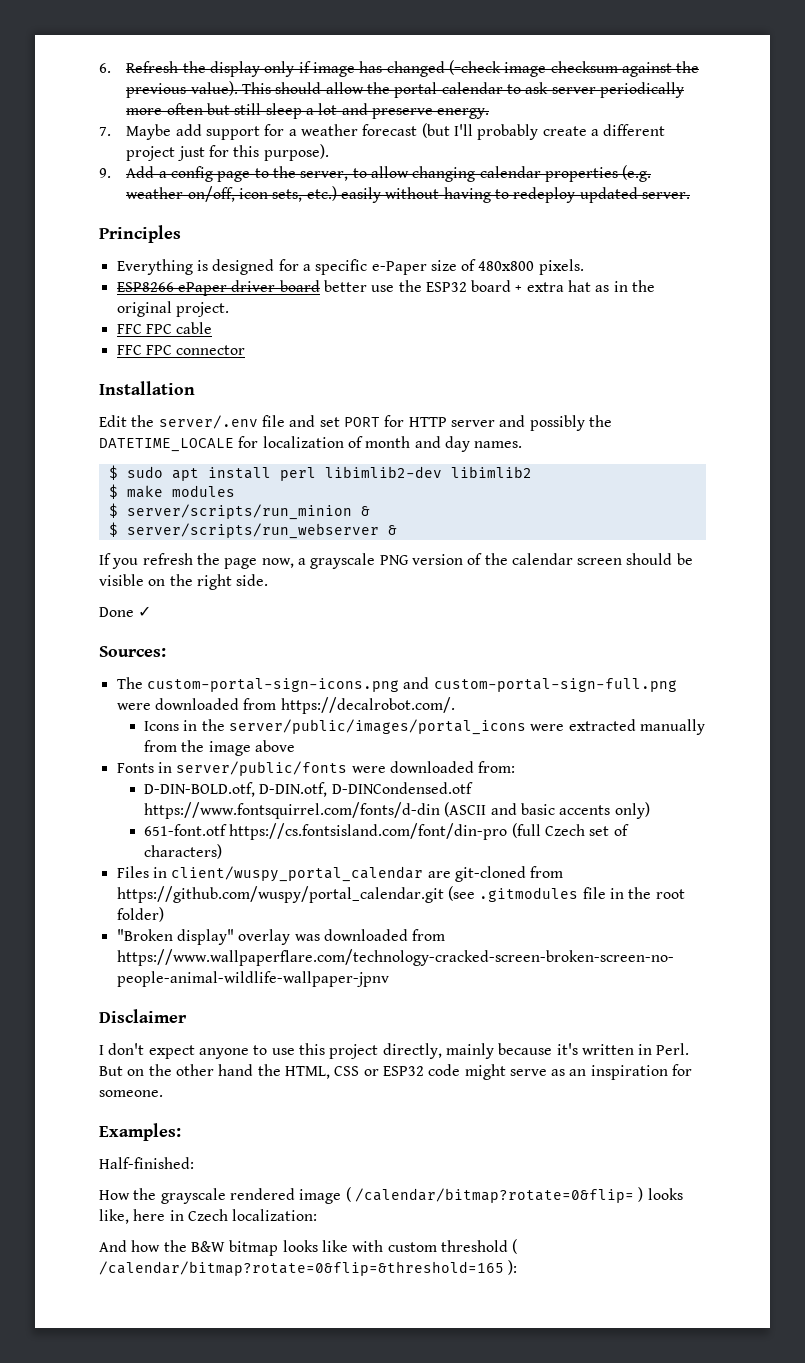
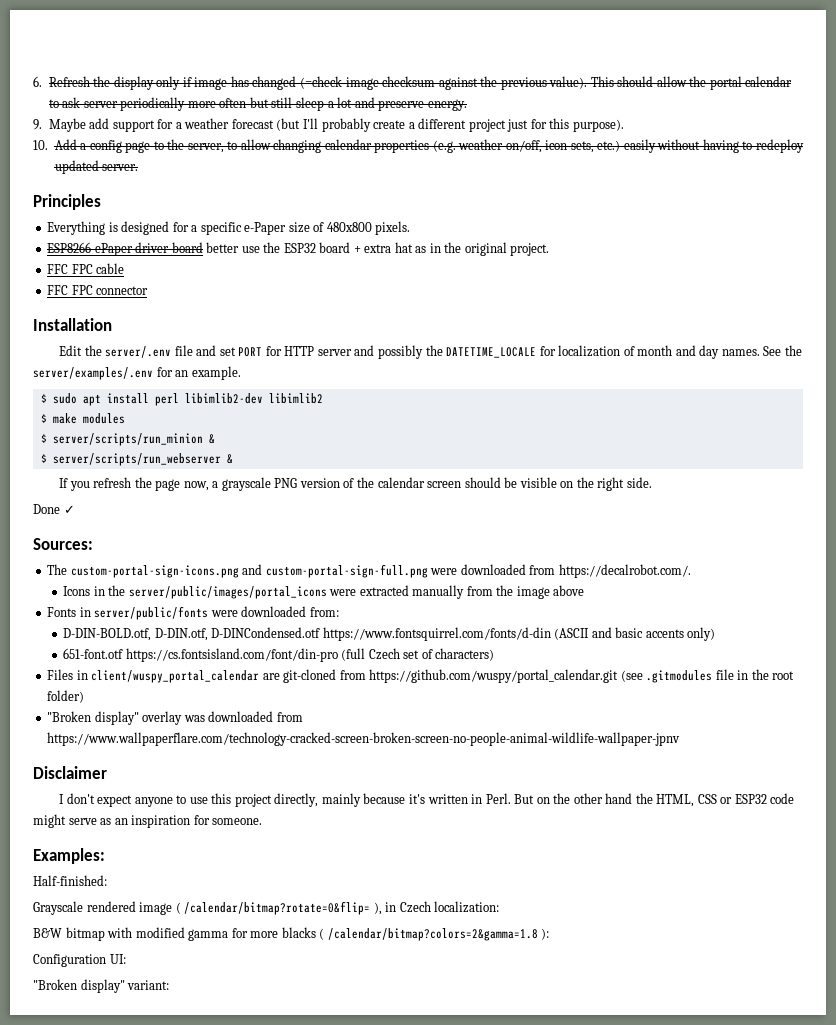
[99,127,111,136] 7. -> [33,119,42,130] 9.
[99,168,111,178] 9. -> [33,140,48,150] 10.
(523, 444) none -> [763,345,802,356] [33,366,241,380] See the server/examples/.env for an example.
[99,1188,226,1204] How the grayscale -> [33,901,83,915] Grayscale
[638,1187,683,1202] [99,1209,166,1224] ) looks like, here -> [373,902,382,915] ),
[99,1239,518,1256] [99,1260,518,1276] And how the B&W bitmap looks like with custom threshold ( /calendar/bitmap?rotate=0&flip=&threshold=165 ): -> [33,927,550,941] [33,954,126,967] [33,979,170,993] B&W bitmap with modified gamma for more blacks ( /calendar/bitmap?colors=2&gamma=1.8 ): // Configuration UI: // "Broken display" variant:

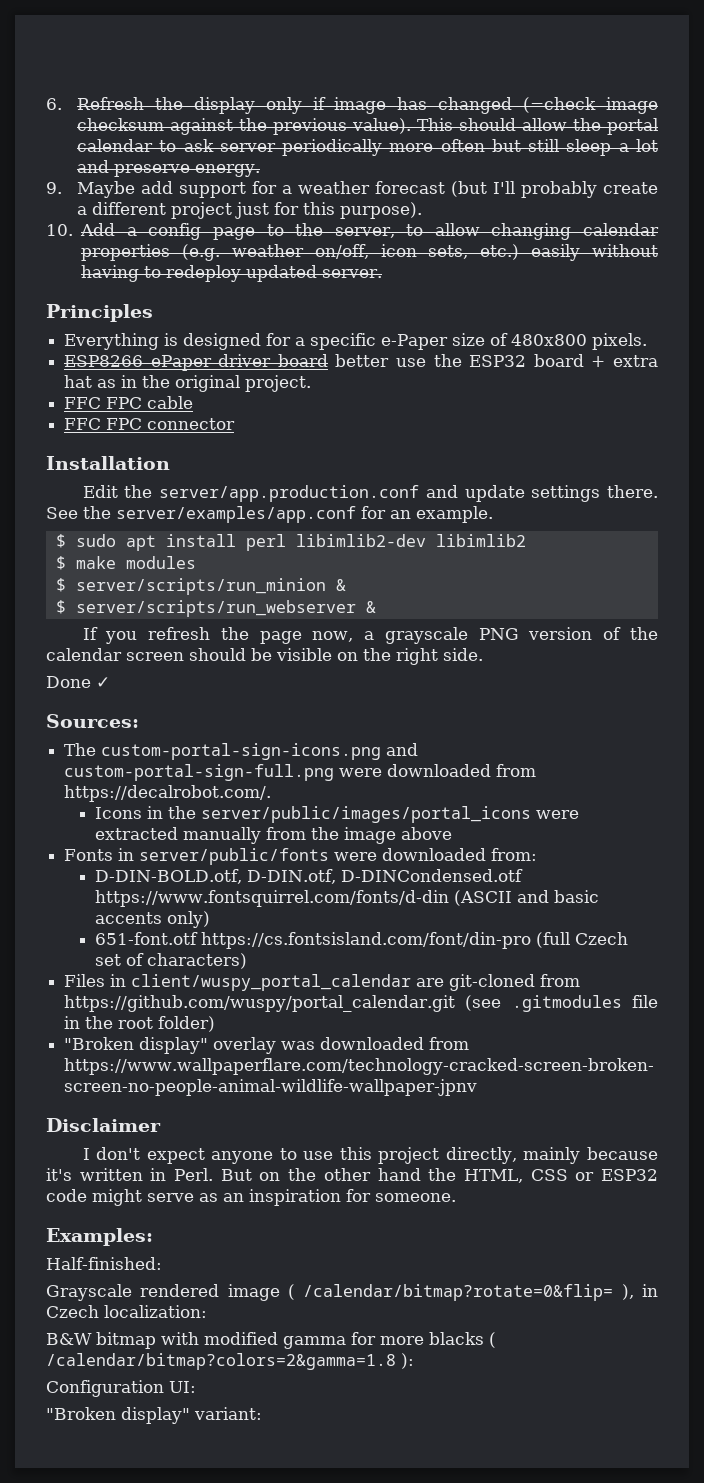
[105,345,760,359] server/.env file and set PORT for HTTP server and possibly the DATETIME_LOCALE for localization of month and day names. -> [159,485,658,502] server/app.production.conf and update settings there.
[33,367,153,380] server/examples/.env -> [116,506,356,523] server/examples/app.conf

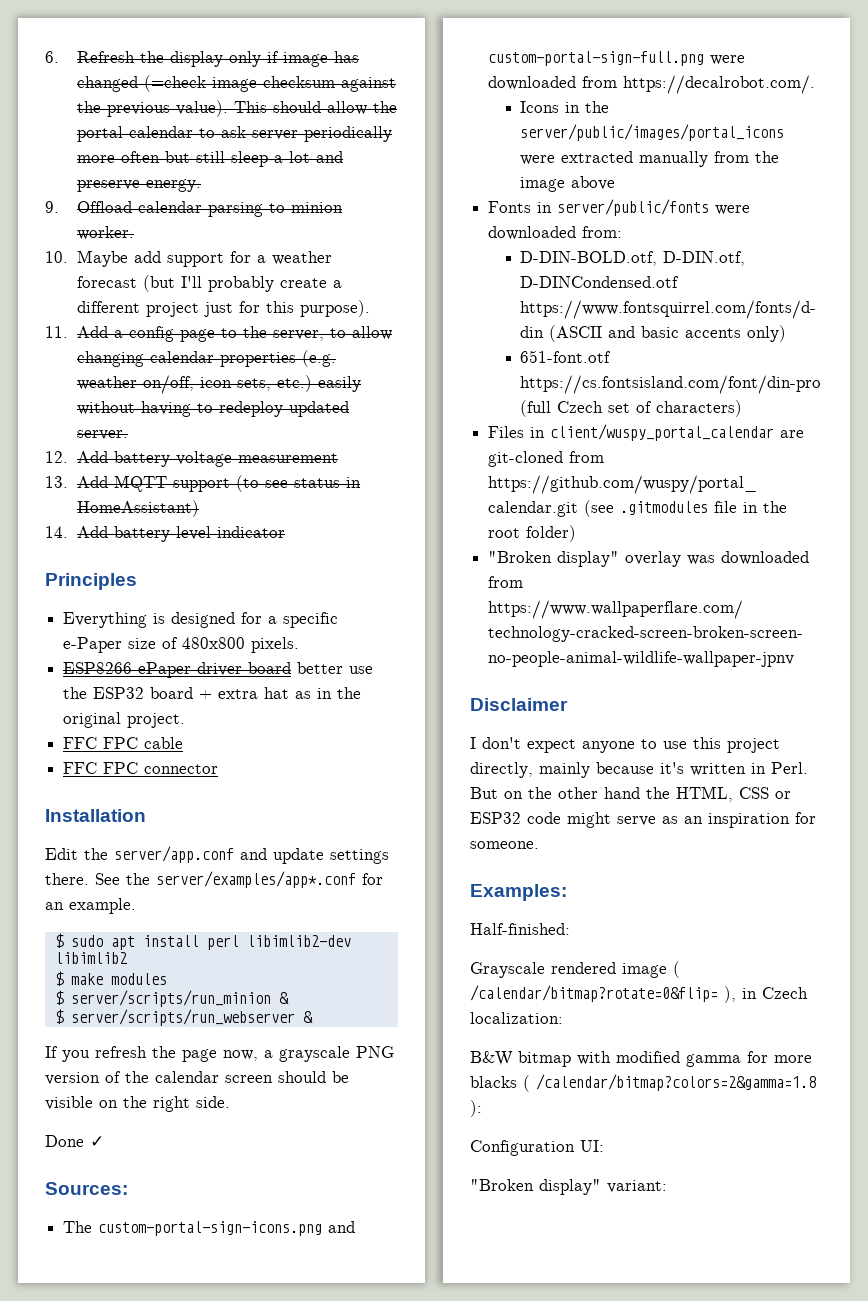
(62, 188) none -> [77,201,344,217] [77,226,135,240] [45,251,68,263] Offload calendar parsing to minion worker. // 10.
[46,224,73,236] 10. -> [45,326,68,338] 11.
(383, 273) none -> [45,451,339,467] [45,475,362,492] [77,500,200,517] [45,526,286,542] // 12. Add battery voltage measurement // 13. Add MQTT support (to see status in HomeAssistant) // 14. Add battery level indicator
[159,485,420,502] server/app.production.conf -> [114,846,234,863] server/app.conf
[116,506,356,523] server/examples/app.conf -> [156,871,356,888] server/examples/app*.conf

